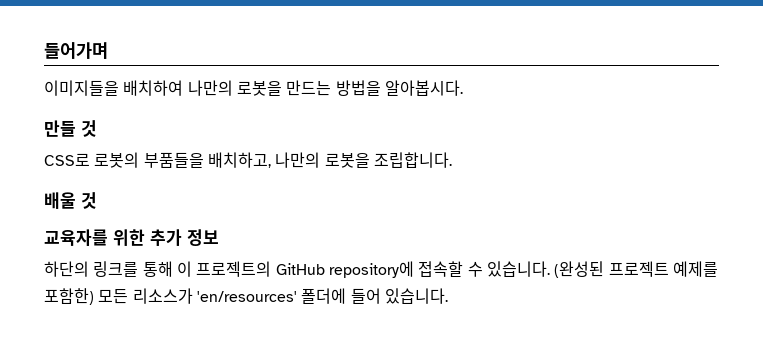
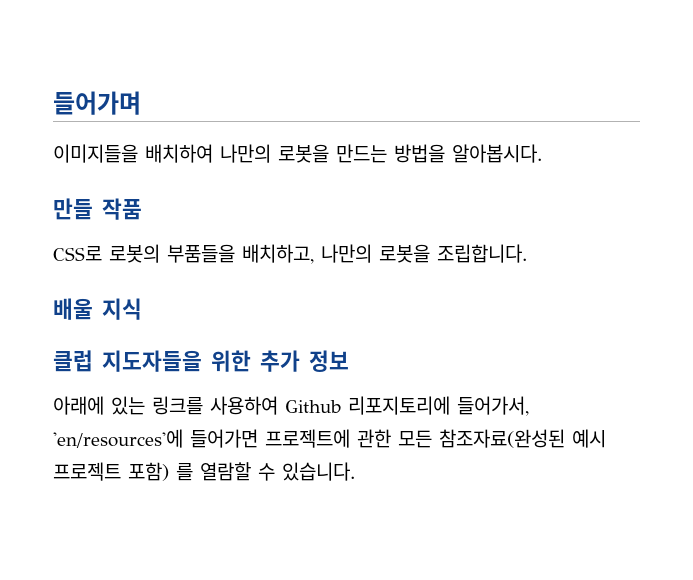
[81,120,97,137] 것 -> [102,198,142,220] 작품
[81,192,97,209] [44,229,108,246] 것 // 교육자를 -> [102,298,142,320] [53,350,202,372] 지식 // 클럽 지도자들을
[44,261,718,278] [44,288,381,305] 하단의 링크를 통해 이 프로젝트의 GitHub repository에 접속할 수 있습니다. (완성된 프로젝트 예제를 포함한) 모든 리소스가 'en/resources' 폴더에 들어 -> [53,396,529,416] [53,429,606,448] [53,462,275,481] 아래에 있는 링크를 사용하여 Github 리포지토리에 들어가서, 'en/resources'에 들어가면 프로젝트에 관한 모든 참조자료(완성된 예시 프로젝트 포함) 를 열람할 수

